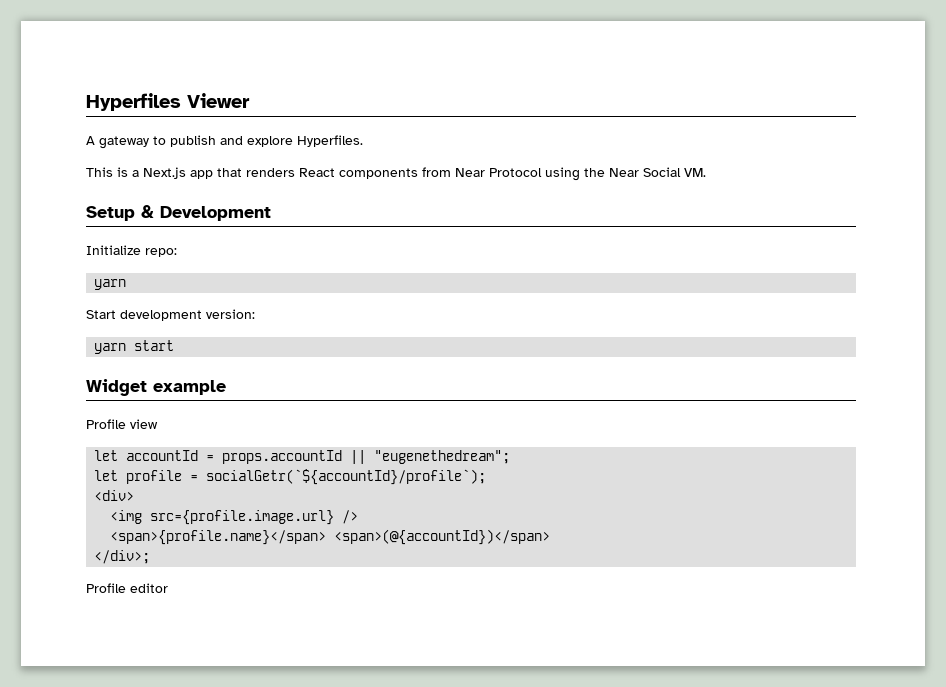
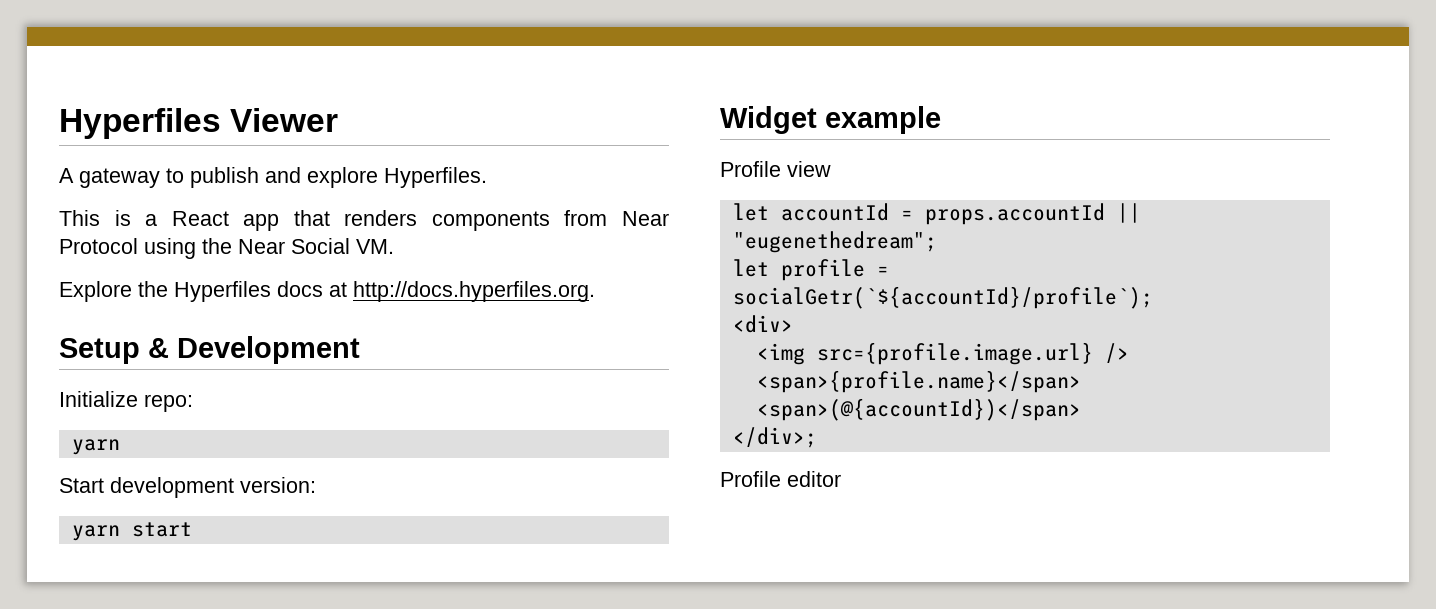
[143,167,186,179] Next.js -> [171,211,229,226] React
[299,168,335,177] React -> (418, 218) none
(706, 172) none -> [59,281,595,302] // Explore the Hyperfiles docs at http://docs.hyperfiles.org.

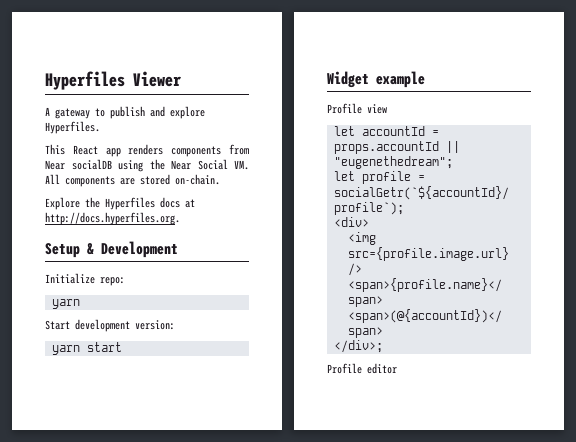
[114,210,158,226] is a -> (65, 149) none
[293,210,330,226] that -> (121, 152) none
[59,238,138,254] Protocol -> [71,159,112,170] socialDB
(394, 246) none -> [45,174,220,187] All components are stored on-chain.

